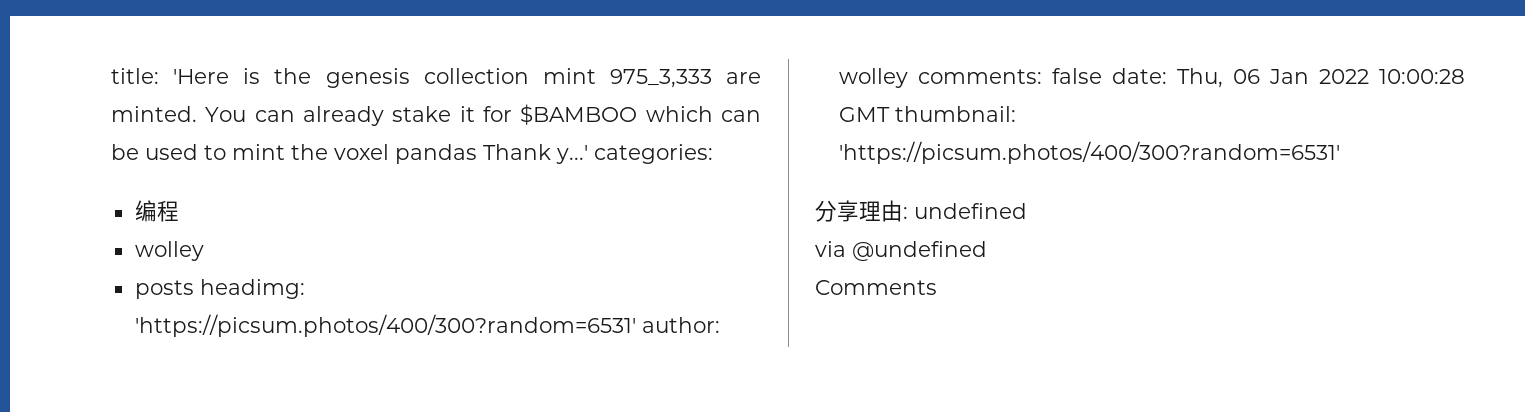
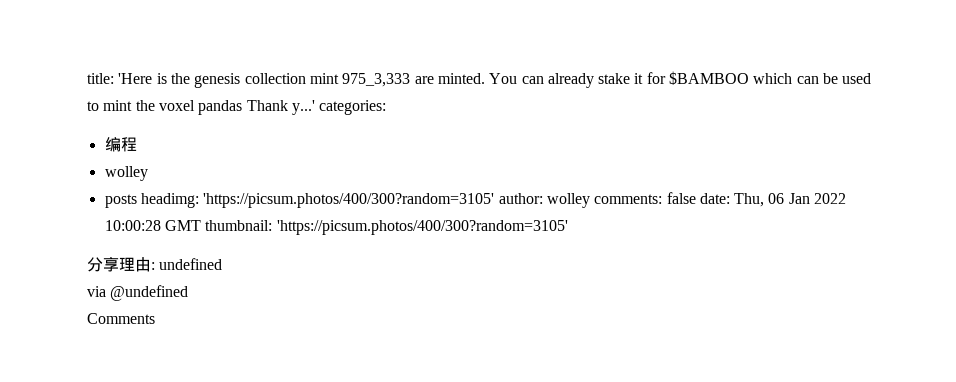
[134,314,636,337] 'https://picsum.photos/400/300?random=6531' -> [203,193,495,208] 'https://picsum.photos/400/300?random=3105'
[838,141,1340,164] 'https://picsum.photos/400/300?random=6531' -> [276,220,568,235] 'https://picsum.photos/400/300?random=3105'

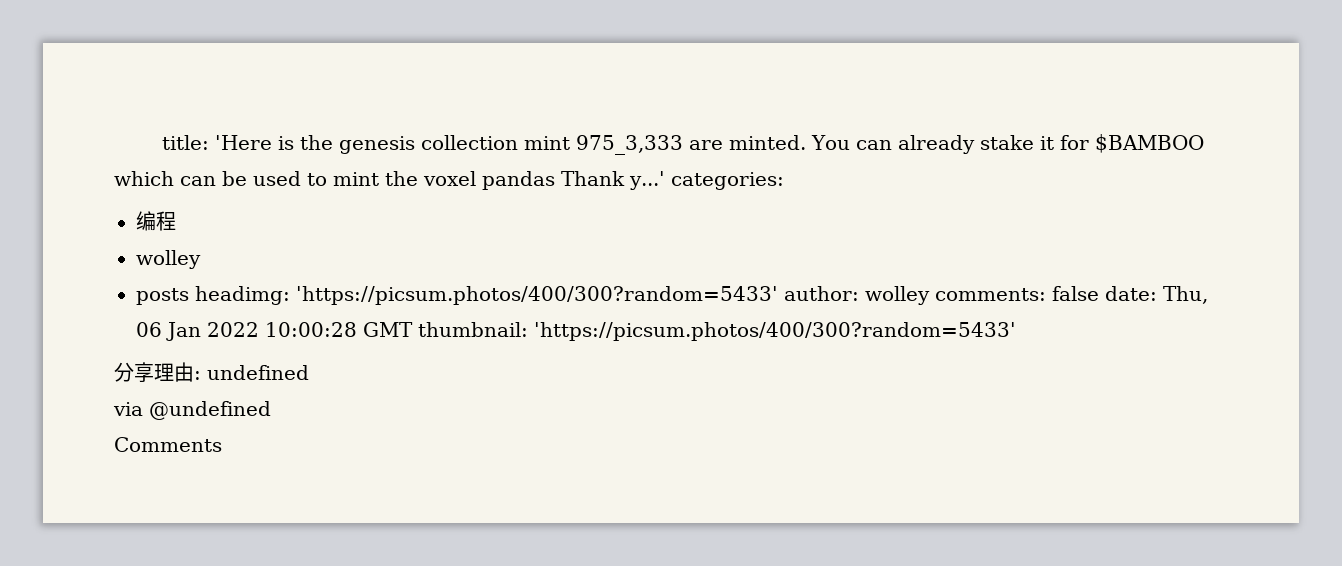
[203,193,495,208] 'https://picsum.photos/400/300?random=3105' -> [296,286,778,305] 'https://picsum.photos/400/300?random=5433'
[276,220,568,235] 'https://picsum.photos/400/300?random=3105' -> [534,322,1016,341] 'https://picsum.photos/400/300?random=5433'

